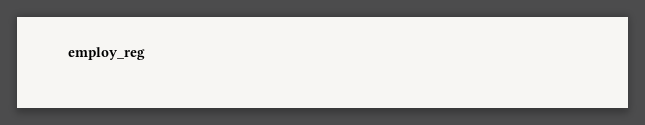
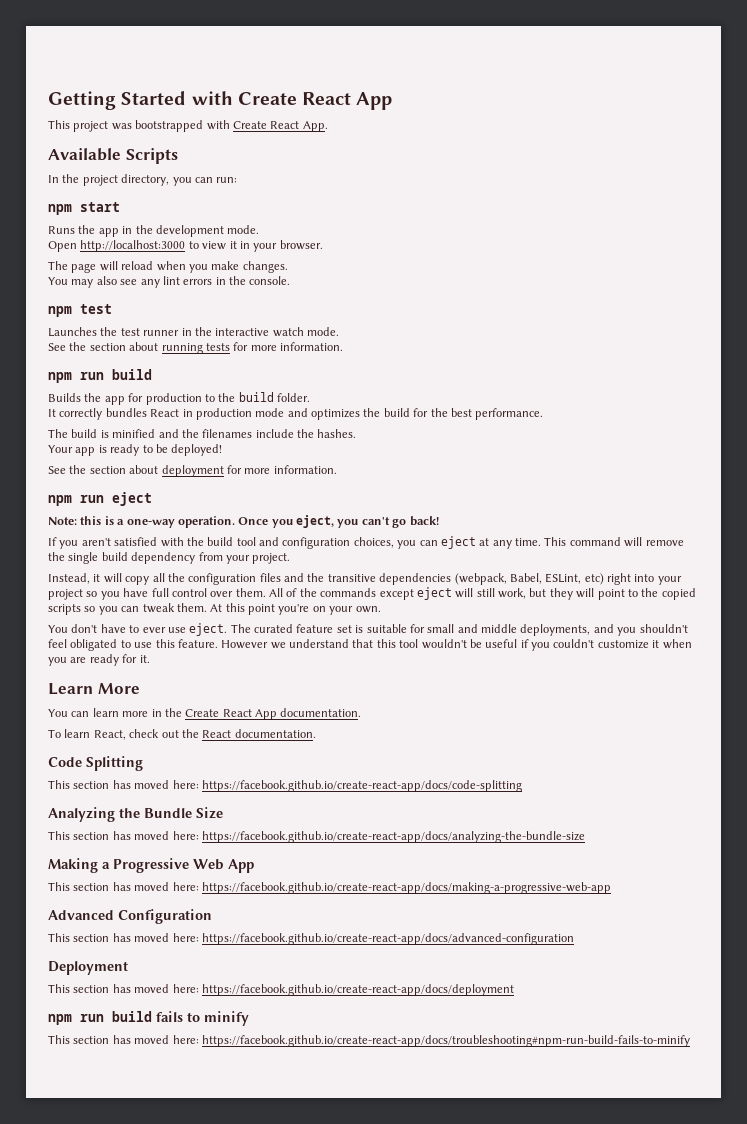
[68,47,145,60] employ_reg -> [48,91,393,110] [48,120,328,132] [48,148,178,164] [48,174,238,186] [48,202,120,215] [48,225,260,237] [48,240,323,252] [48,261,288,273] [48,276,291,288] [48,304,112,317] [48,327,339,337] [48,342,343,354] [48,369,152,383] [48,392,310,405] [48,408,544,420] [48,429,357,438] [48,444,223,456] [48,465,337,477] [48,492,152,506] [48,515,439,528] [48,536,684,549] [48,552,291,564] [48,573,682,585] [48,587,696,600] [48,603,381,615] [48,623,688,636] [48,639,692,651] [48,654,150,666] [48,683,140,695] [48,708,362,720] [48,729,316,740] [48,756,143,771] [48,780,522,792] [48,807,223,822] [48,831,585,843] [48,858,254,873] [48,882,611,894] [48,909,212,924] [48,933,574,945] [48,961,128,975] [48,984,514,996] [48,1011,249,1026] [48,1035,690,1047] Getting Started with Create React App // This project was bootstrapped with Create React App. // Available Scripts // In the project directory, you can run: // npm start // Runs the app in the development mode. // Open http://localhost:3000 to view it in your browser. // The page will reload when you make changes. // You may also see any lint errors in the console. // npm test // Launches the test runner in the interactive watch mode. // See the section about running tests for more information. // npm run build // Builds the app for production to the build folder. // It correctly bundles React in production mode and optimizes the build for the best performance. // The build is minified and the filenames include the hashes. // Your app is ready to be deployed! // See the section about deployment for more information. // npm run eject // Note: this is a one-way operation. Once you eject, you can't go back! // If you aren't satisfied with the build tool and configuration choices, you can eject at any time. This command will remove the single build dependency from your project. // Instead, it will copy all the configuration files and the transitive dependencies (webpack, Babel, ESLint, etc) right into your project so you have full control over them. All of the commands except eject will still work, but they will point to the copied scripts so you can tweak them. At this point you're on your own. // You don't have to ever use eject. The curated feature set is suitable for small and middle deployments, and you shouldn't feel obligated to use this feature. However we understand that this tool wouldn't be useful if you couldn't customize it when you are ready for it. // Learn More // You can learn more in the Create React App documentation. // To learn React, check out the React documentation. // Code Splitting // This section has moved here: https://facebook.github.io/create-react-app/docs/code-splitting // Analyzing the Bundle Size // This section has moved here: https://facebook.github.io/create-react-app/docs/analyzing-the-bundle-size // Making a Progressive Web App // This section has moved here: https://facebook.github.io/create-react-app/docs/making-a-progressive-web-app // Advanced Configuration // This section has moved here: https://facebook.github.io/create-react-app/docs/advanced-configuration // Deployment // This section has moved here: https://facebook.github.io/create-react-app/docs/deployment // npm run build fails to minify // This section has moved here: https://facebook.github.io/create-react-app/docs/troubleshooting#npm-run-build-fails-to-minify

